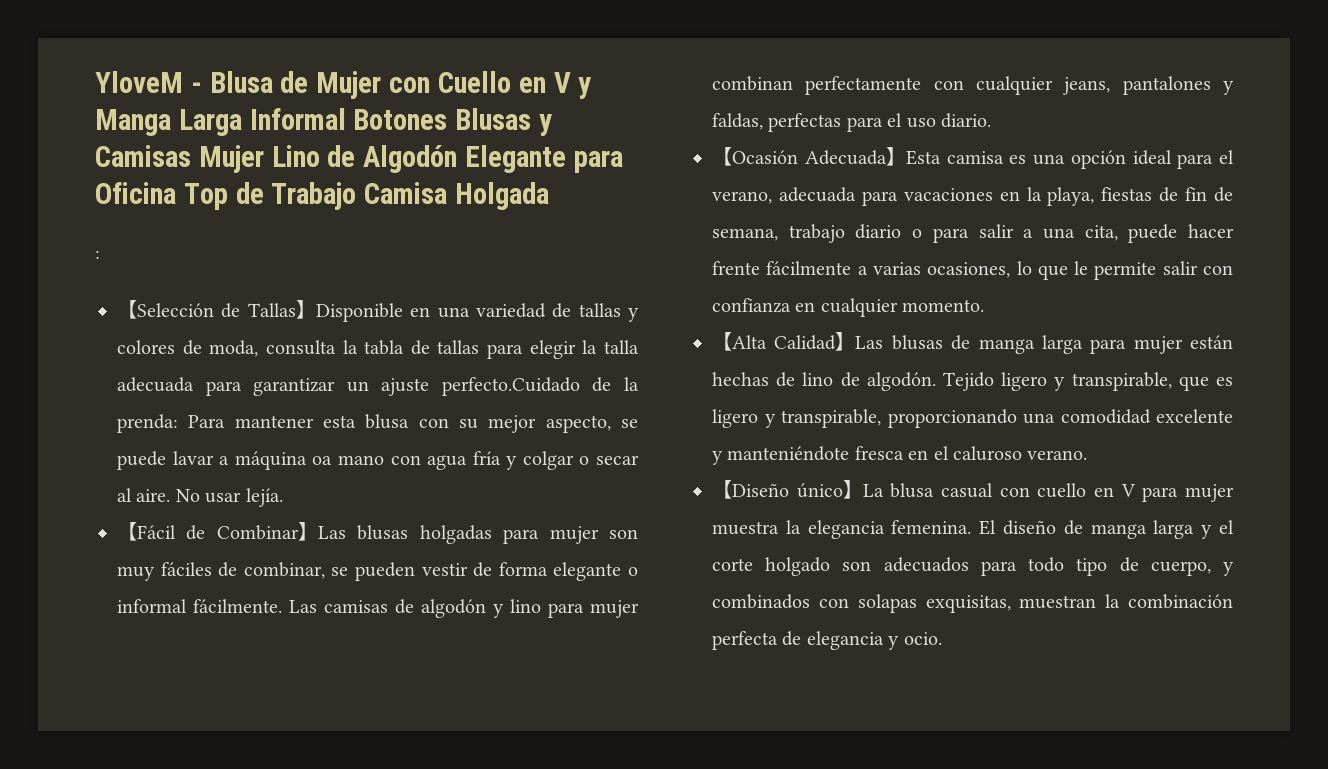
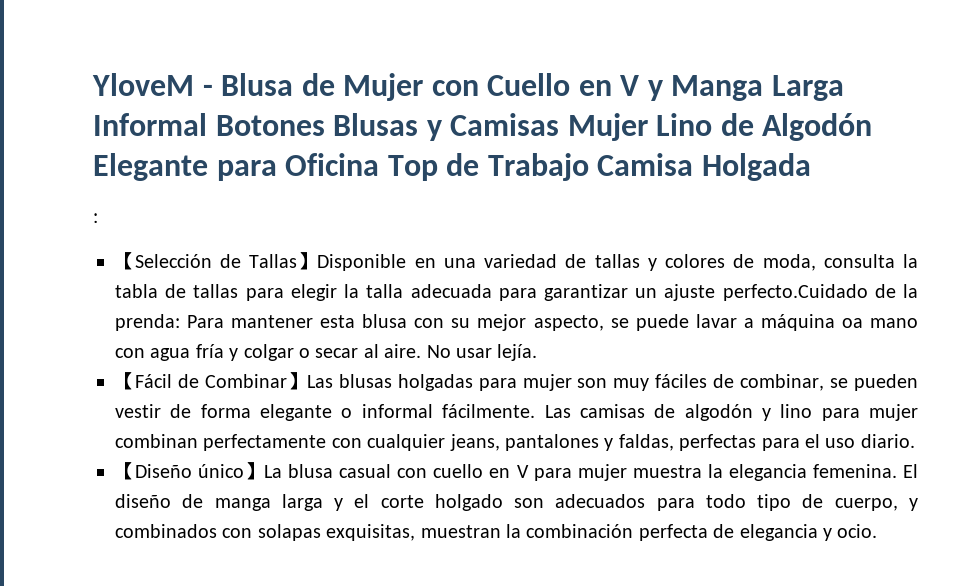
[712,147,1234,169] [712,187,1233,206] [712,224,1234,243] [712,261,1233,280] [712,298,985,317] [712,332,1233,354] [712,372,1233,391] [712,409,1233,428] [712,446,1088,465] // 【Ocasión Adecuada】Esta camisa es una opción ideal para el verano, adecuada para vacaciones en la playa, fiestas de fin de semana, trabajo diario o para salir a una cita, puede hacer frente fácilmente a varias ocasiones, lo que le permite salir con confianza en cualquier momento. // 【Alta Calidad】Las blusas de manga larga para mujer están hechas de lino de algodón. Tejido ligero y transpirable, que es ligero y transpirable, proporcionando una comodidad excelente y manteniéndote fresca en el caluroso verano. -> (915, 441) none

